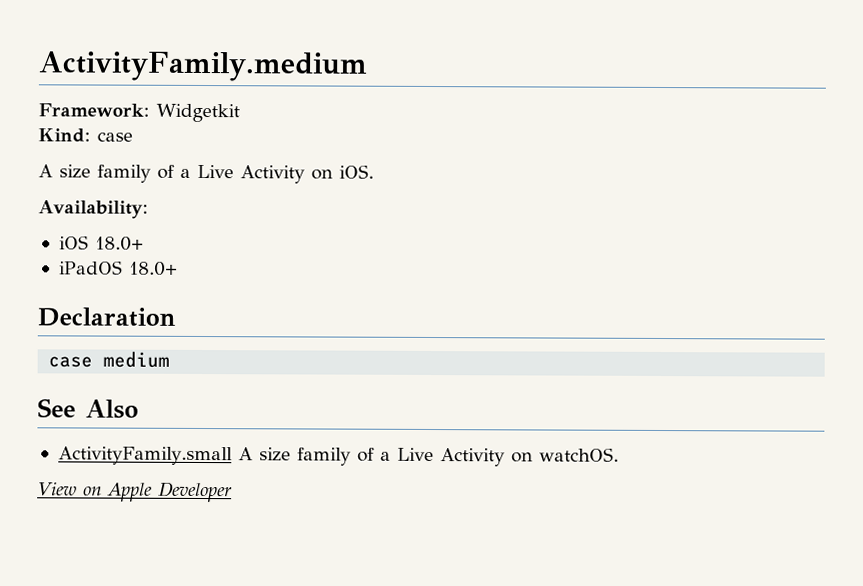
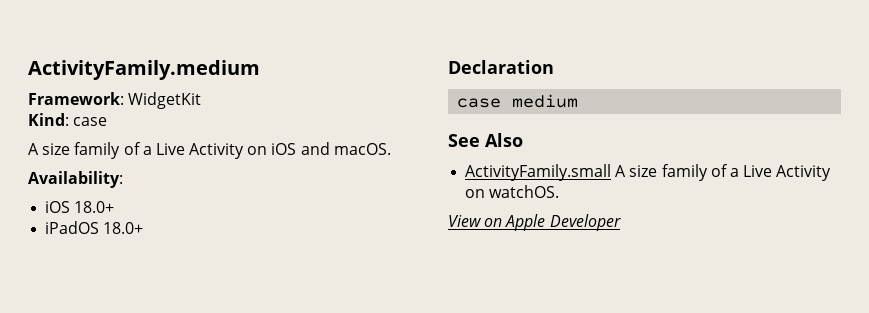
[156,103,240,123] Widgetkit -> [128,92,202,109] WidgetKit
[339,164,374,179] iOS. -> [271,142,391,155] iOS and macOS.

